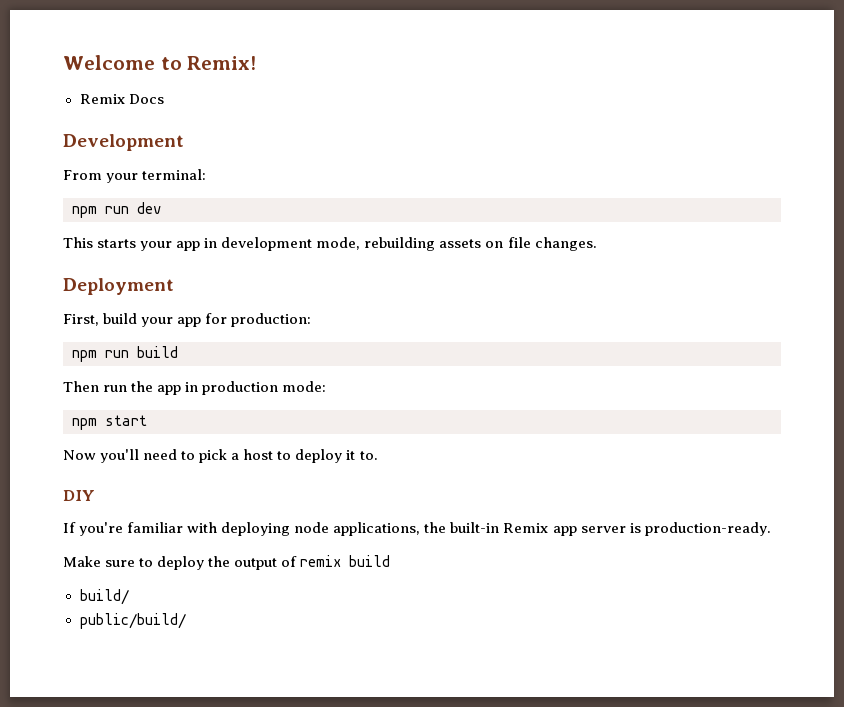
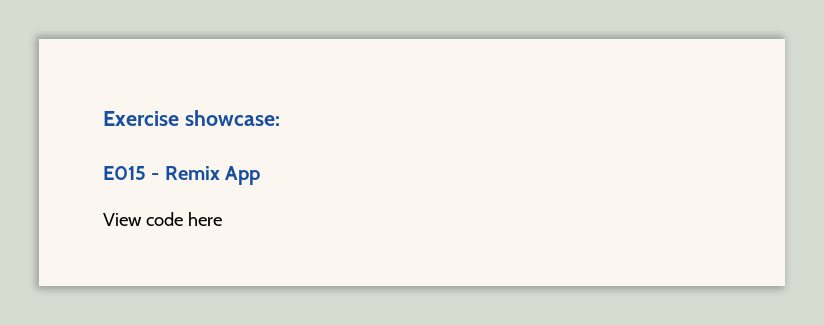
[63,55,257,70] [79,94,164,104] [63,134,184,151] [63,169,207,183] [72,202,161,218] [63,237,597,251] [63,278,174,295] [63,313,312,327] [72,346,178,362] [63,381,327,395] [72,415,147,430] [63,449,378,463] [63,490,95,501] [63,522,771,536] [63,555,391,570] [79,589,129,605] [79,613,186,629] Welcome to Remix! // Remix Docs // Development // From your terminal: // npm run dev // This starts your app in development mode, rebuilding assets on file changes. // Deployment // First, build your app for production: // npm run build // Then run the app in production mode: // npm start // Now you'll need to pick a host to deploy it to. // DIY // If you're familiar with deploying node applications, the built-in Remix app server is production-ready. // Make sure to deploy the output of remix build // build/ // public/build/ -> [103,110,280,126] [103,166,261,185] [103,212,222,226] Exercise showcase: // E015 - Remix App // View code here

